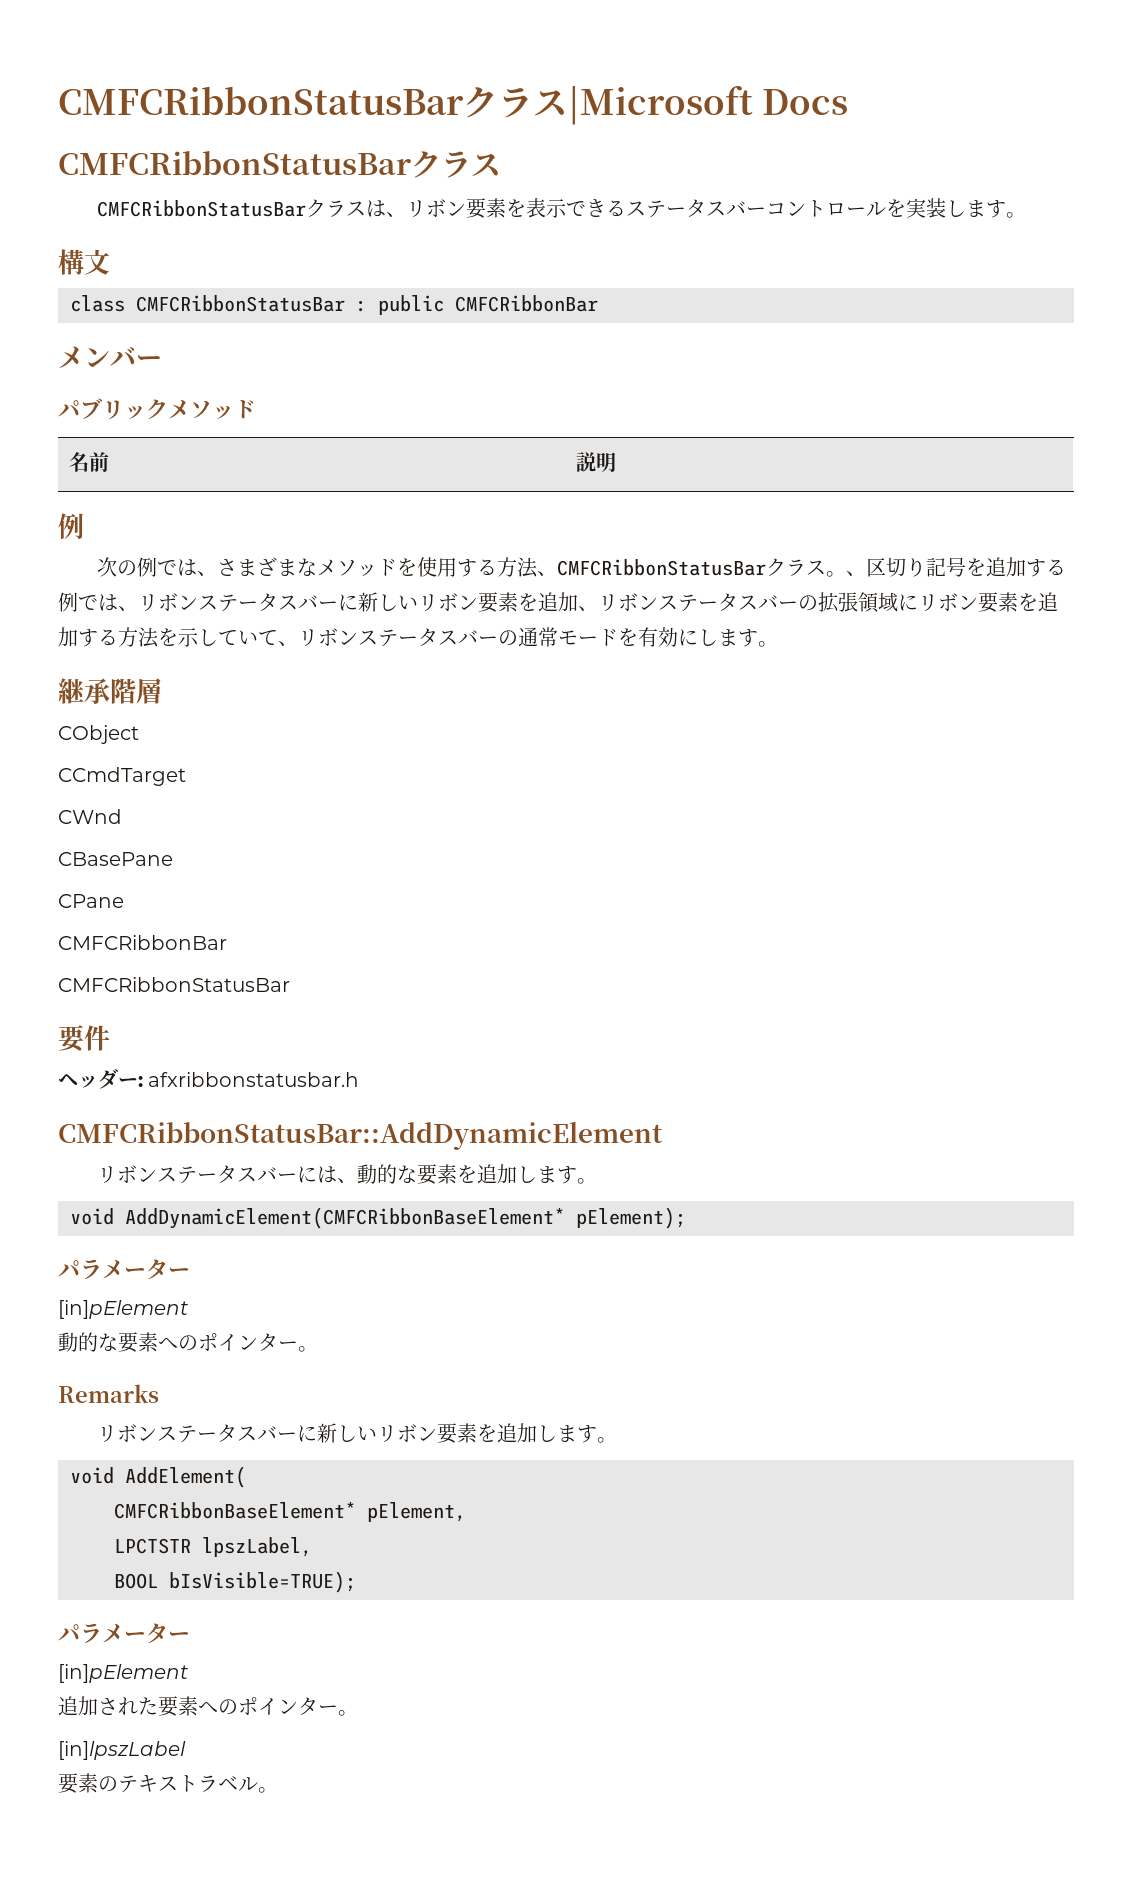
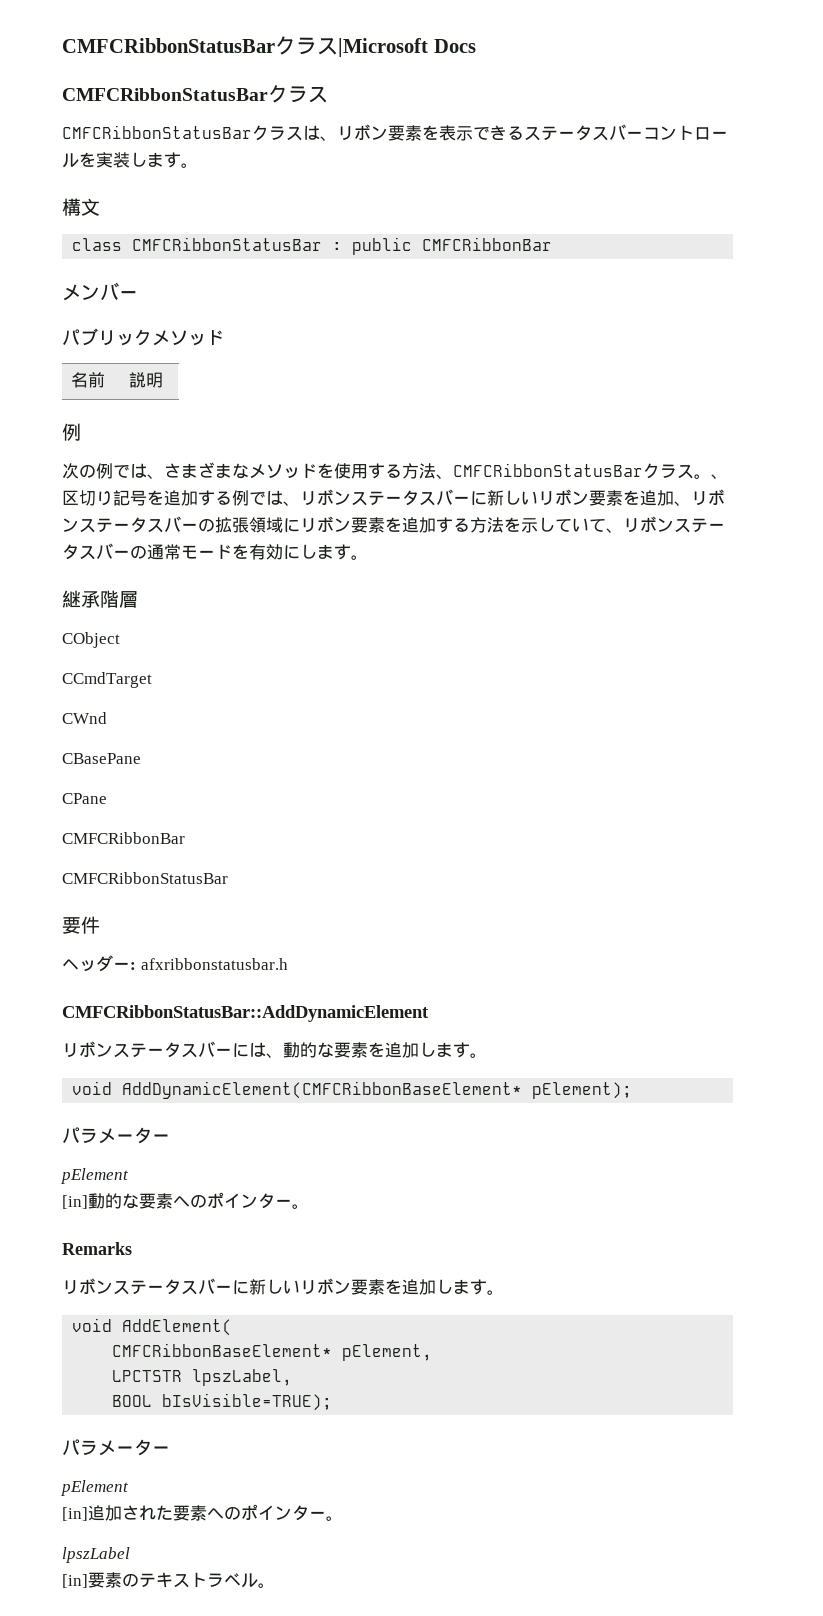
[58,1300,188,1319] [in]pElement // -> [61,1168,129,1184] [62,1195,88,1209] pElement // [in]
[58,1664,188,1683] [in]pElement // -> [61,1480,129,1496] [62,1507,88,1521] pElement // [in]
[58,1741,186,1760] [in]lpszLabel // -> [62,1547,130,1563] [62,1574,88,1588] lpszLabel // [in]

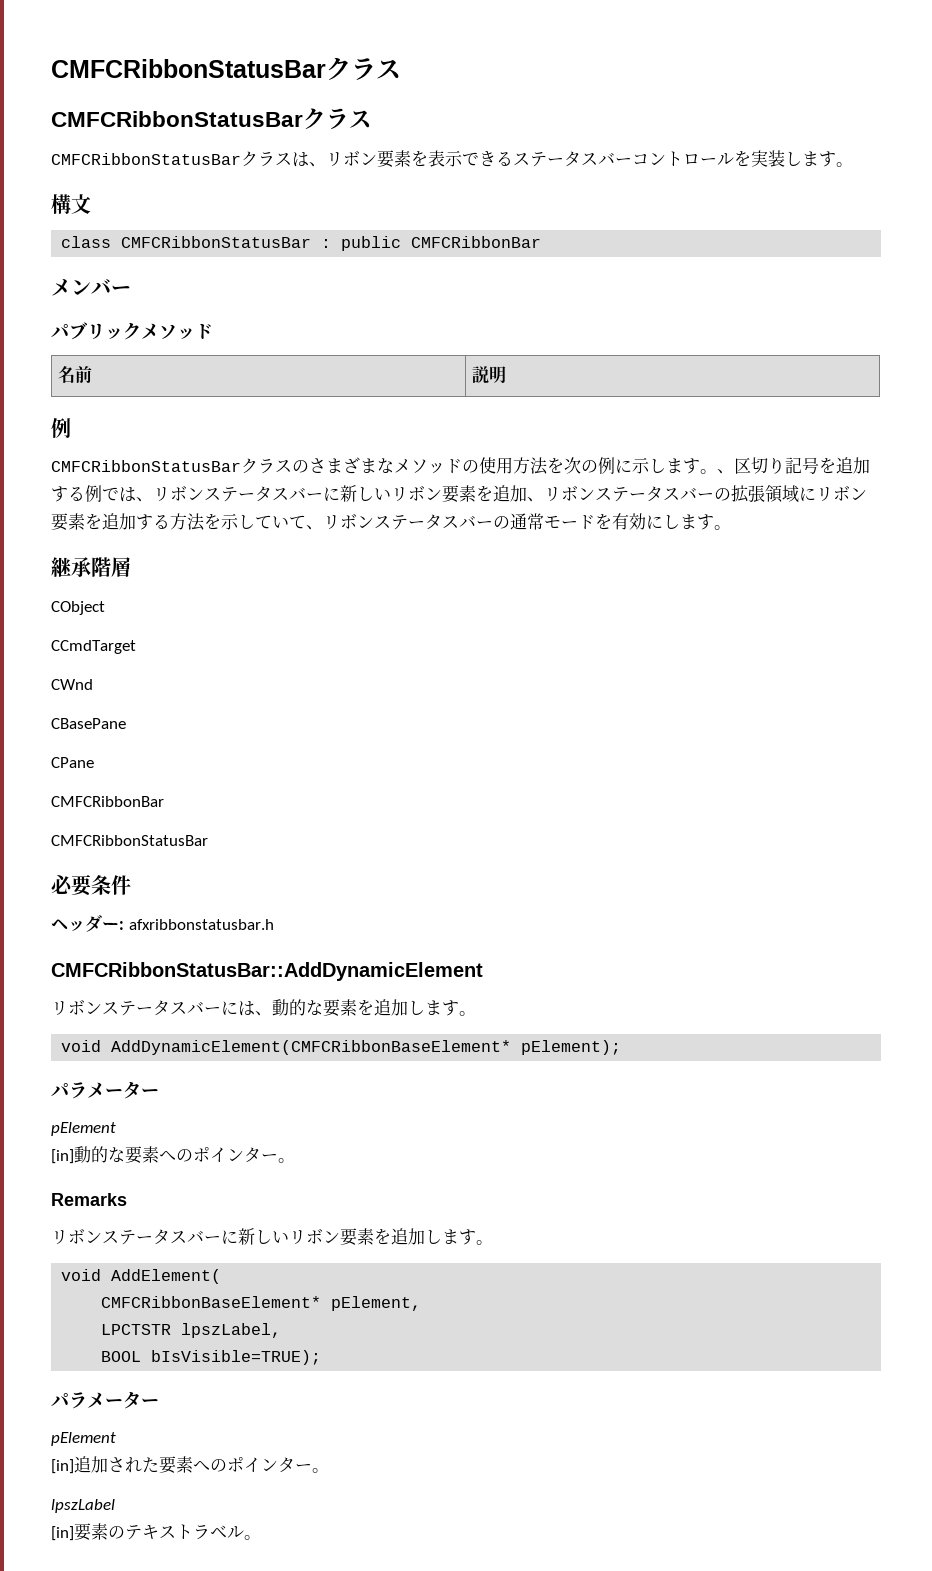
[62,36,476,57] CMFCRibbonStatusBarクラス|Microsoft Docs -> [51,57,401,80] CMFCRibbonStatusBarクラス
[62,463,164,479] 次の例では、 -> [51,458,309,474] CMFCRibbonStatusBarクラスの
[317,463,694,479] を使用する方法、CMFCRibbonStatusBarクラス -> [462,457,700,475] の使用方法を次の例に示します
[62,917,81,934] 要 -> [51,875,111,896] 必要条

